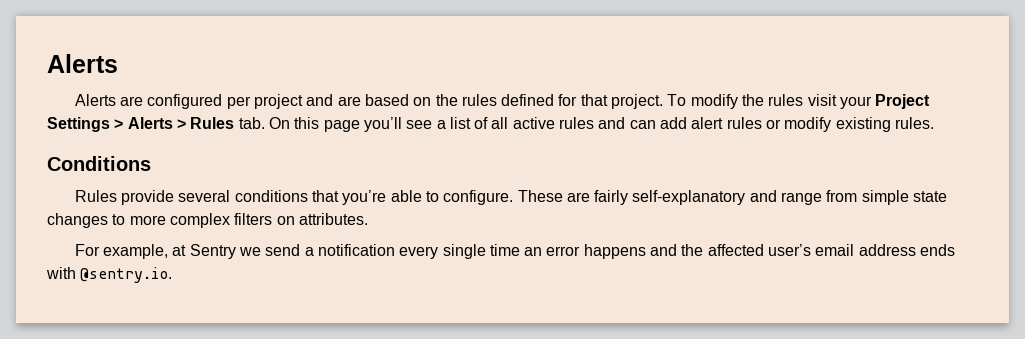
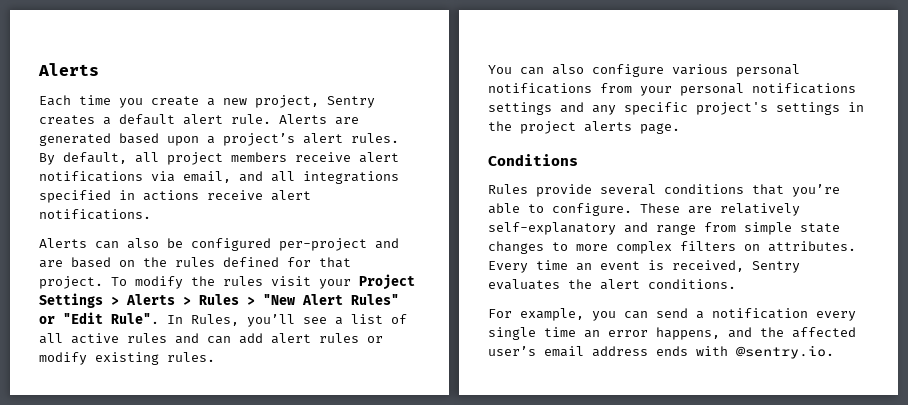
[74,94,303,109] Alerts are configured per project -> [39,95,375,108] [39,114,359,125] [39,133,399,146] [39,152,399,165] [39,171,399,184] [39,190,311,203] [39,209,151,220] [39,238,367,251] Each time you create a new project, Sentry creates a default alert rule. Alerts are generated based upon a project’s alert rules. By default, all project members receive alert notifications via email, and all integrations specified in actions receive alert notifications. // Alerts can also be configured per-project
[238,117,360,132] tab. On this page -> [247,294,399,305] [39,312,239,326] > "New Alert Rules" or "Edit Rule". In Rules,
(935, 123) none -> [488,64,800,77] [488,83,856,96] [488,102,864,115] [488,121,680,134] // You can also configure various personal notifications from your personal notifications settings and any specific project's settings in the project alerts page.
[594,190,629,205] fairly -> [720,203,800,216] relatively
(368, 219) none -> [488,260,800,273] [488,279,736,290] Every time an event is received, Sentry evaluates the alert conditions.
[172,244,261,259] at Sentry we -> [592,311,648,321] you can
[583,244,646,259] happens -> [656,327,720,340] happens,

